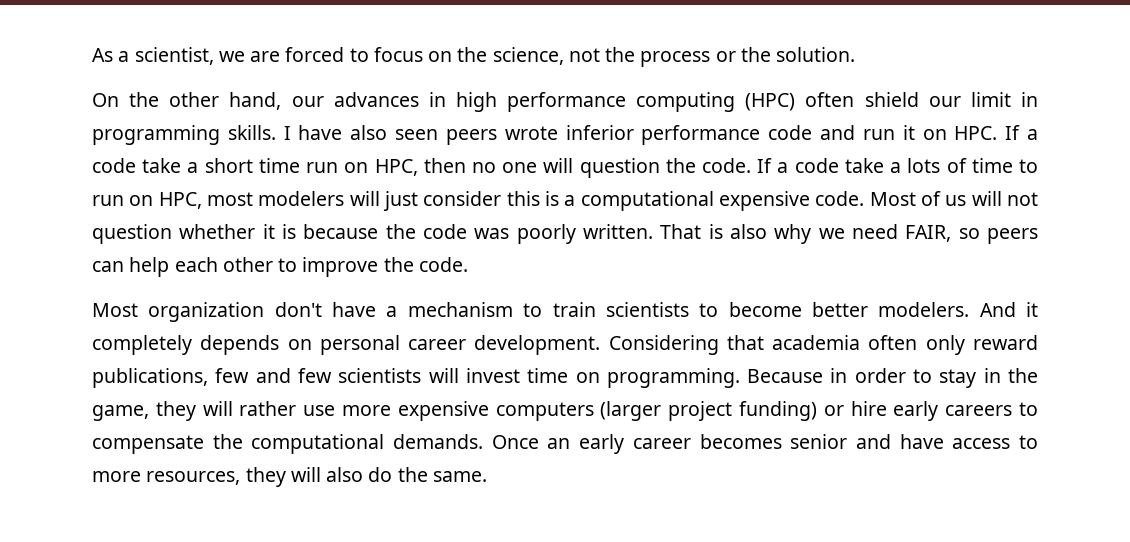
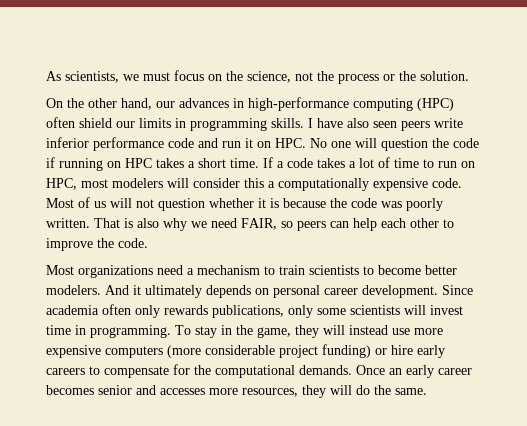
[118,47,369,65] a scientist, we are forced to -> [65,71,170,83] scientists, we must
[455,92,627,112] high performance -> [248,97,349,111] high-performance
[970,92,1011,107] limit -> [139,118,171,128] limits
[504,126,558,140] wrote -> [434,118,463,128] write
[1005,125,1039,140] [92,158,941,178] If a code take a short time run on HPC, then no one will question the code. If a code take a lots -> [310,138,479,151] [46,157,374,171] No one will question the code if running on HPC takes a short time. If a code takes a lot
[383,191,418,211] just -> (189, 183) none
[545,191,714,211] is a computational -> [268,178,369,191] a computationally
[148,302,377,322] organization don't have -> [78,265,183,278] organizations need
[92,335,192,355] completely -> [145,285,202,298] ultimately
[608,335,764,355] Considering that -> [442,285,473,295] Since
[972,335,1038,350] [92,368,933,388] reward publications, few and few scientists will invest time on programming. Because in order to -> [164,305,463,318] [46,325,191,338] rewards publications, only some scientists will invest time in programming. To
[239,401,297,416] rather -> [349,325,388,335] instead
[600,401,662,421] (larger -> [167,345,275,358] (more considerable
(204, 444) none -> [173,364,190,375] for
[899,434,1039,449] have access to -> [160,388,205,395] accesses
[326,467,364,482] also -> (352, 390) none

